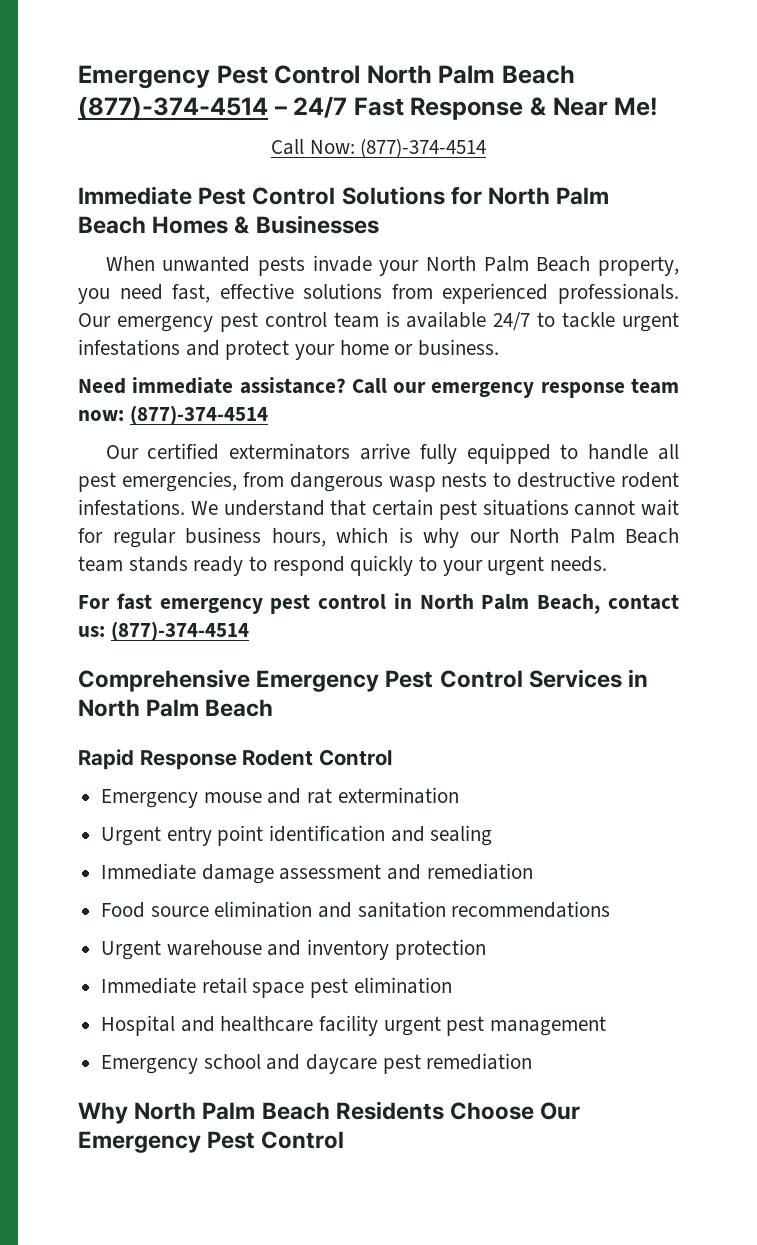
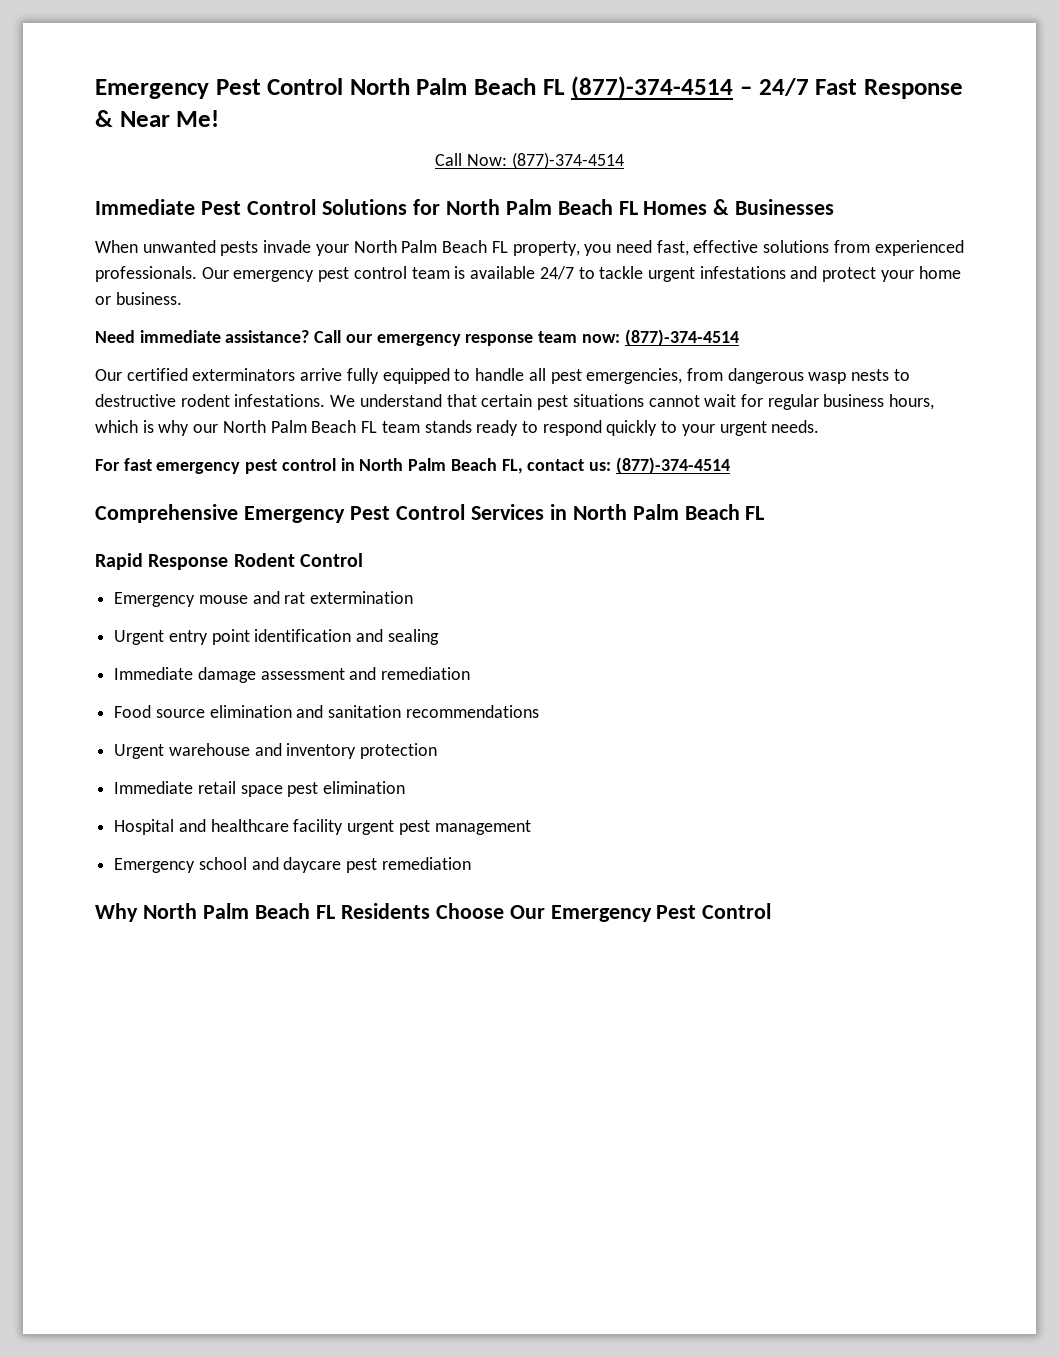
(576, 74) none -> [542,79,565,95] FL
(146, 225) none -> [618,201,638,215] FL
(591, 264) none -> [491,241,508,253] FL
(679, 536) none -> [361,421,378,433] FL
[537,594,601,614] Beach, -> [450,458,523,474] Beach FL,
(274, 708) none -> [745,506,765,520] FL
(330, 1111) none -> [315,905,335,919] FL

